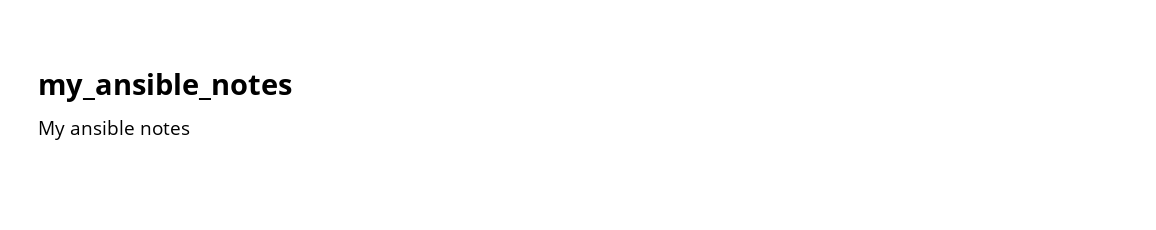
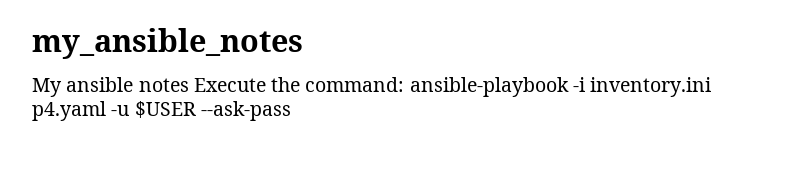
(190, 129) none -> [193,77,712,97] [32,101,291,121] Execute the command: ansible-playbook -i inventory.ini p4.yaml -u $USER --ask-pass

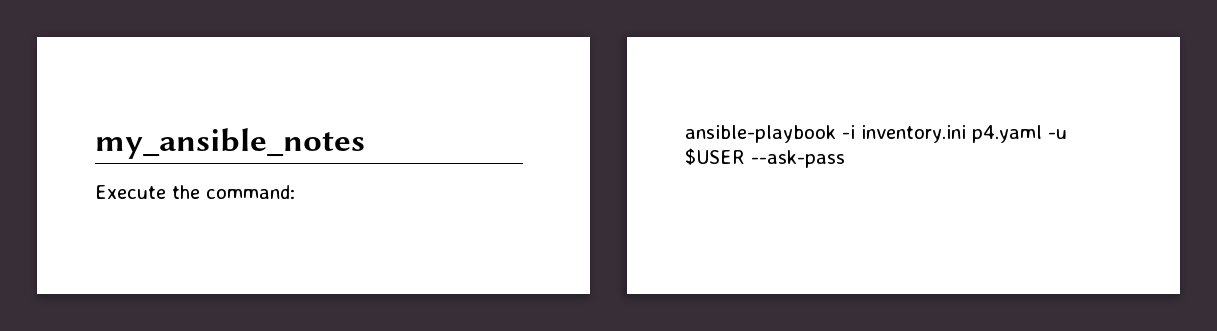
[32,77,189,97] My ansible notes -> (365, 143) none
(405, 84) none -> (295, 192) //

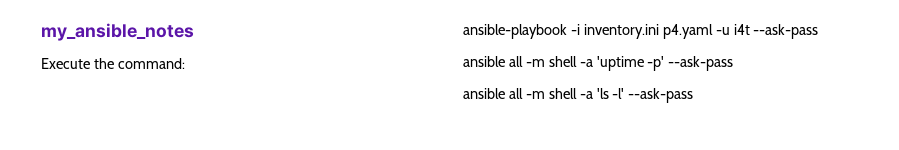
[685,148,845,168] $USER --ask-pass -> [733,24,819,39] [463,56,734,71] [463,88,694,103] i4t --ask-pass // ansible all -m shell -a 'uptime -p' --ask-pass // ansible all -m shell -a 'ls -l' --ask-pass

